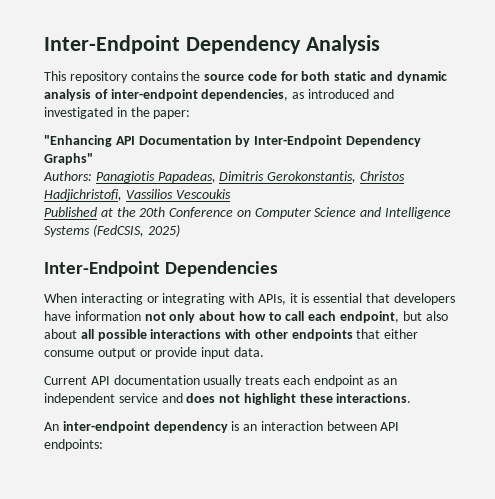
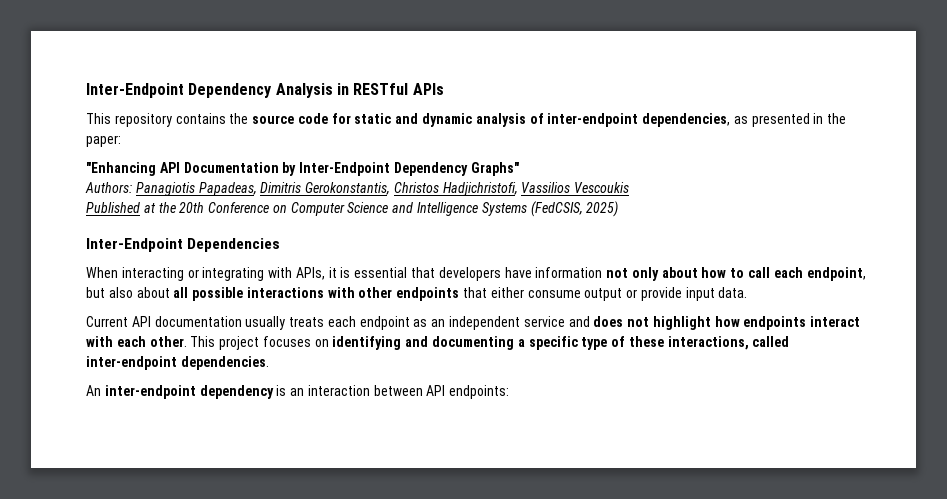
(380, 44) none -> [336,83,444,95] in RESTful APIs
[301,71,331,81] both -> (351, 118) none
[307,89,394,99] [44,107,113,119] introduced and investigated -> [751,113,810,127] presented
[299,393,412,403] these interactions. -> [714,316,861,330] [86,336,790,350] [86,356,269,370] how endpoints interact with each other. This project focuses on identifying and documenting a specific type of these interactions, called inter-endpoint dependencies.

